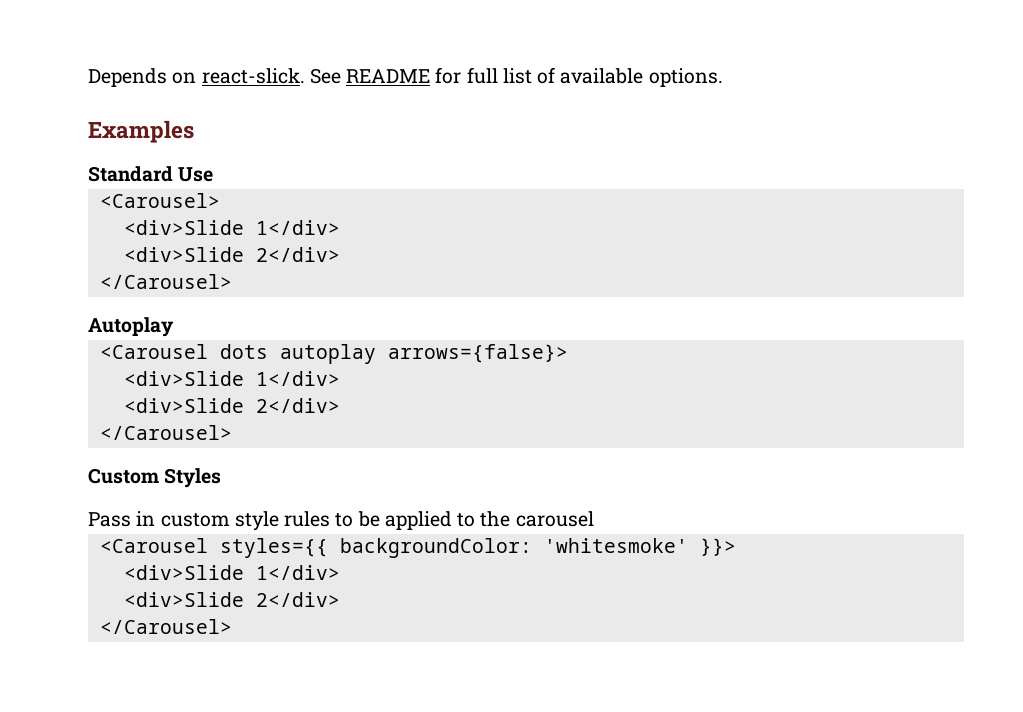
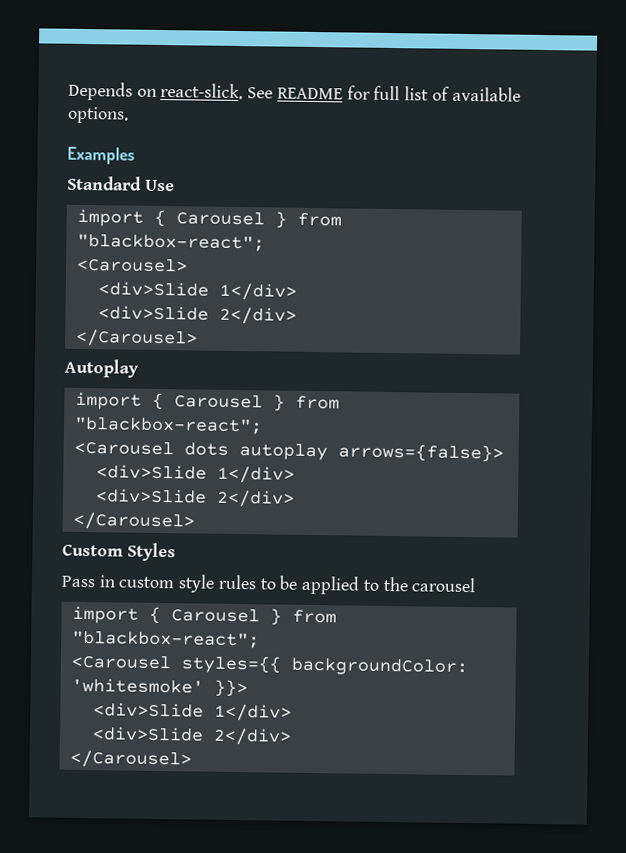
(214, 174) none -> [76,208,342,229] [76,233,265,252] // import { Carousel } from "blackbox-react";
(174, 327) none -> [74,391,340,412] [73,416,263,435] // import { Carousel } from "blackbox-react";
(594, 519) none -> [71,605,337,626] [71,630,260,649] // import { Carousel } from "blackbox-react";

